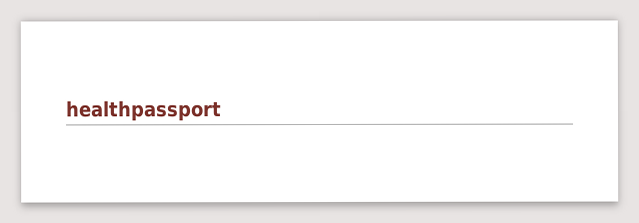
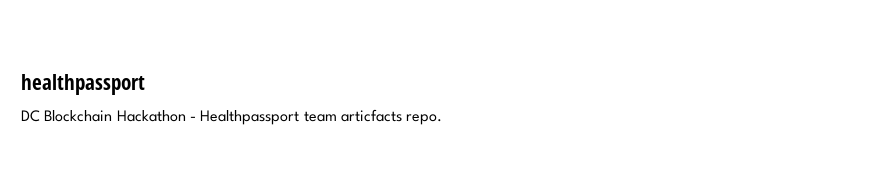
(222, 111) none -> [21,109,443,125] // DC Blockchain Hackathon - Healthpassport team articfacts repo.

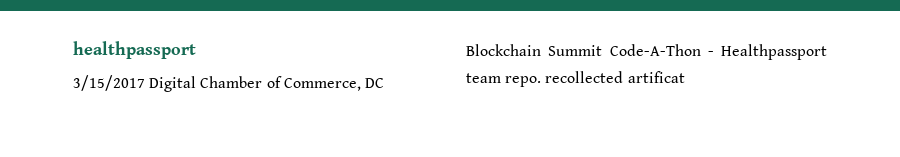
[21,109,443,125] DC Blockchain Hackathon - Healthpassport team articfacts repo. -> [73,75,384,92] [466,44,827,60] [466,71,685,87] 3/15/2017 Digital Chamber of Commerce, DC Blockchain Summit Code-A-Thon - Healthpassport team repo. recollected artificat

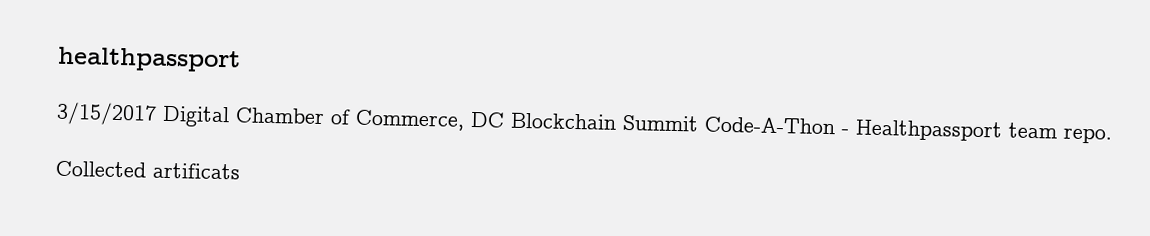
[545,71,685,83] recollected artificat -> [55,160,241,180] // Collected artificats

